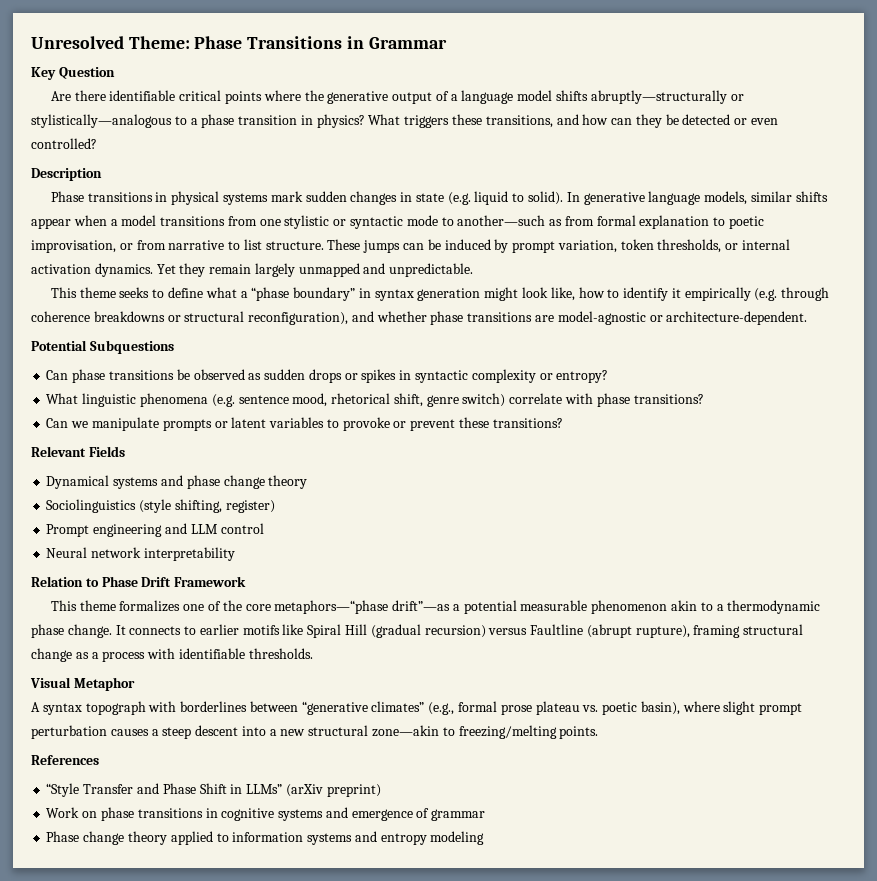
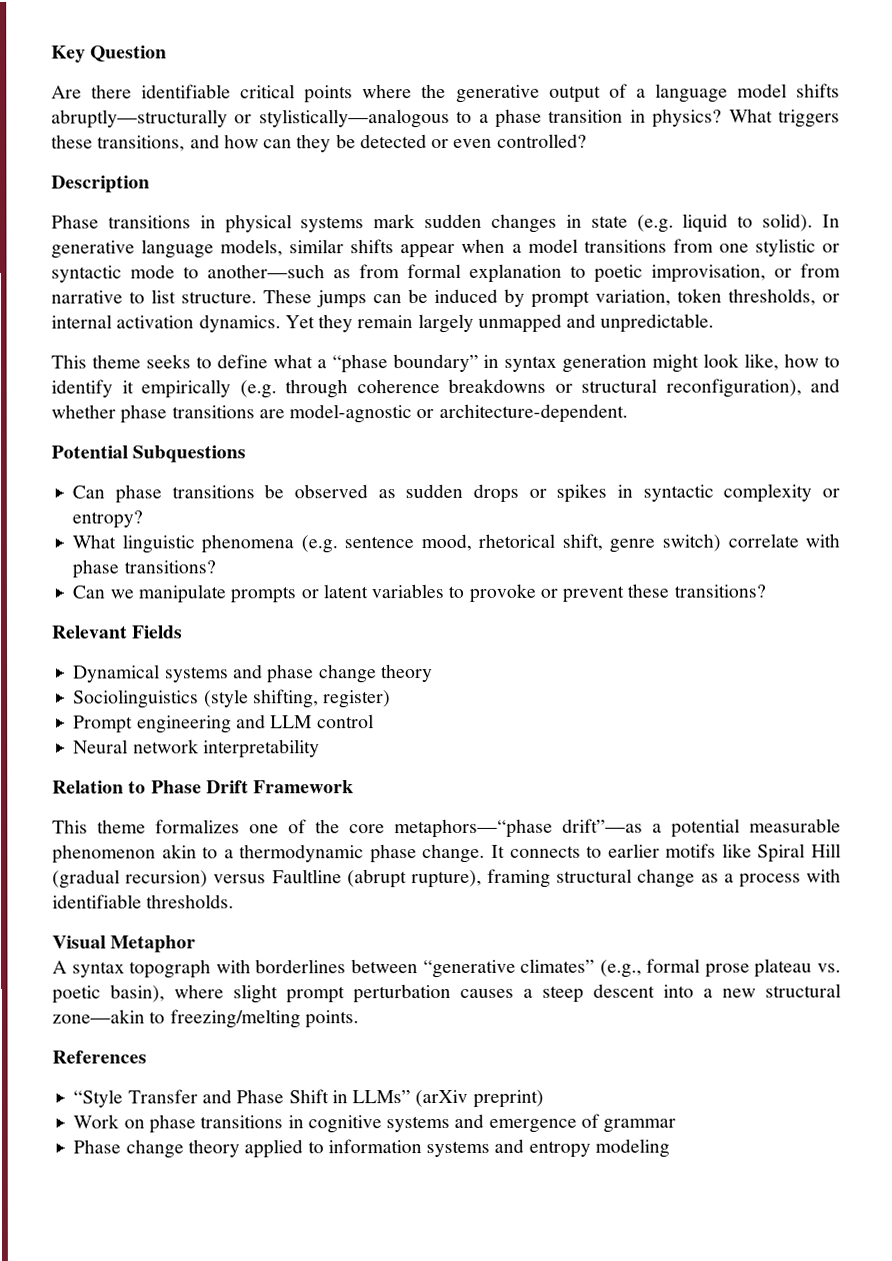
[31,36,447,49] Unresolved Theme: Phase Transitions in Grammar // -> (51, 54) none

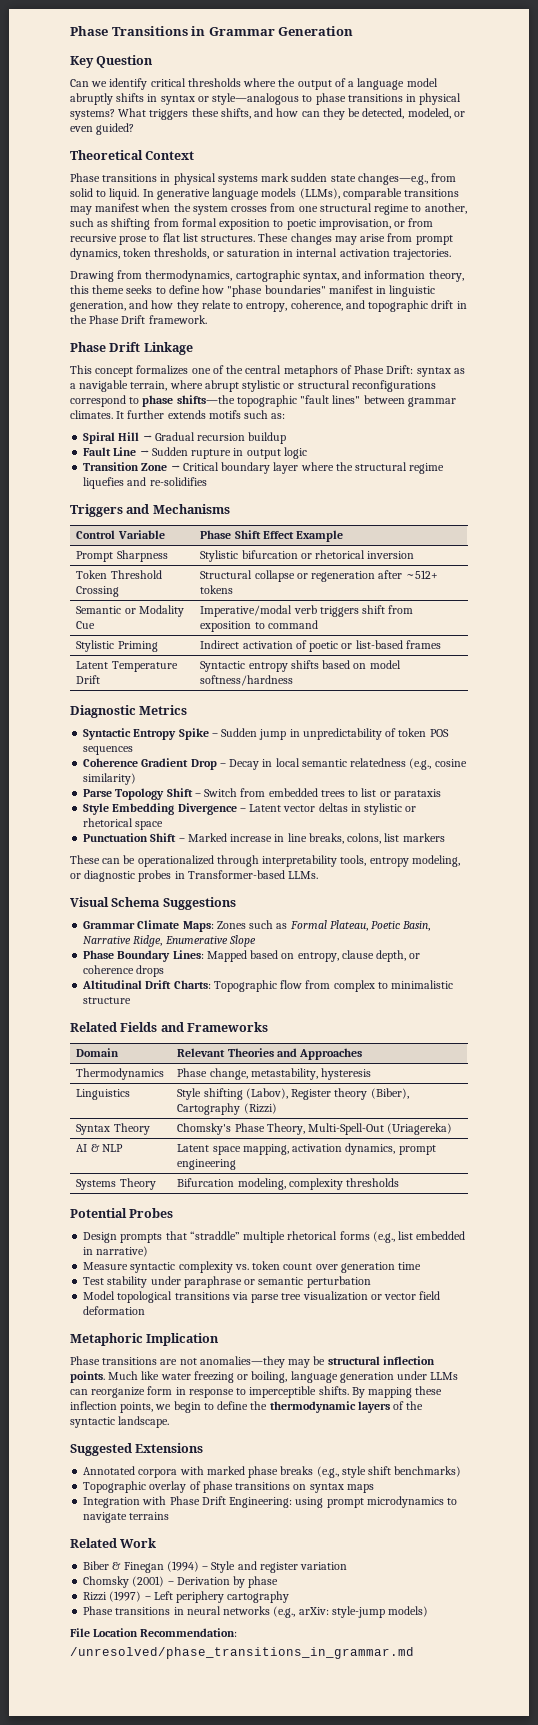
[51,45,168,63] [51,83,540,104] Key Question // Are there identifiable critical points where the generative -> [70,26,354,36] [70,55,154,68] [70,78,296,90] Phase Transitions in Grammar Generation // Key Question // Can we identify critical thresholds where the
[796,83,841,98] [51,108,723,129] shifts abruptly—structurally or stylistically—analogous to a phase transition in physics? -> [70,93,462,105] [70,109,115,120] abruptly shifts in syntax or style—analogous to phase transitions in physical systems?
[97,135,186,152] transitions, -> [220,108,251,119] shifts,
[359,133,587,149] [51,175,150,193] detected or even controlled? // Description -> [362,108,465,119] [70,123,135,135] [70,150,195,160] detected, modeled, or even guided? // Theoretical Context
[490,213,841,233] [51,238,841,259] [51,264,351,283] changes in state (e.g. liquid to solid). In generative language models, similar shifts appear when a model transitions from one stylistic or syntactic mode to another—such as -> [330,173,457,185] [70,188,460,200] [70,203,467,215] [70,218,151,230] state changes—e.g., from solid to liquid. In generative language models (LLMs), comparable transitions may manifest when the system crosses from one structural regime to another, such as shifting
[469,263,562,283] explanation -> [219,219,271,230] exposition
[51,288,840,309] [51,313,715,334] [51,353,840,374] [51,378,840,399] [51,403,628,424] [51,445,247,463] [72,483,840,504] [72,510,144,529] [72,533,840,554] [72,559,216,579] [72,583,766,604] [51,625,184,639] [73,664,433,684] [73,689,392,709] [73,714,374,734] [73,739,320,759] [52,780,355,794] [52,819,146,834] narrative to list structure. These jumps can be induced by prompt variation, token thresholds, or internal activation dynamics. Yet they remain largely unmapped and unpredictable. // This theme seeks to define what a “phase boundary” in syntax generation might look like, how to identify it empirically (e.g. through coherence breakdowns or structural reconfiguration), and whether phase transitions are model-agnostic or architecture-dependent. // Potential Subquestions // Can phase transitions be observed as sudden drops or spikes in syntactic complexity or entropy? // What linguistic phenomena (e.g. sentence mood, rhetorical shift, genre switch) correlate with phase transitions? // Can we manipulate prompts or latent variables to provoke or prevent these transitions? // Relevant Fields // Dynamical systems and phase change theory // Sociolinguistics (style shifting, register) // Prompt engineering and LLM control // Neural network interpretability // Relation to Phase Drift Framework // This theme -> [70,233,453,245] [70,248,451,260] [70,270,464,282] [70,285,436,297] [70,300,467,312] [70,315,207,324] [70,342,193,355] [70,365,134,377] recursive prose to flat list structures. These changes may arise from prompt dynamics, token thresholds, or saturation in internal activation trajectories. // Drawing from thermodynamics, cartographic syntax, and information theory, this theme seeks to define how "phase boundaries" manifest in linguistic generation, and how they relate to entropy, coherence, and topographic drift in the Phase Drift framework. // Phase Drift Linkage // This concept
[349,818,841,839] [52,843,841,864] [52,868,841,889] [52,894,235,909] [52,935,197,953] [52,958,842,979] [52,983,841,1004] [52,1009,359,1029] [52,1050,147,1064] [73,1089,544,1108] [73,1113,677,1134] [73,1138,670,1159] core metaphors—“phase drift”—as a potential measurable phenomenon akin to a thermodynamic phase change. It connects to earlier motifs like Spiral Hill (gradual recursion) versus Faultline (abrupt rupture), framing structural change as a process with identifiable thresholds. // Visual Metaphor // A syntax topograph with borderlines between “generative climates” (e.g., formal prose plateau vs. poetic basin), where slight prompt perturbation causes a steep descent into a new structural zone—akin to freezing/melting points. // References // “Style Transfer and Phase Shift in LLMs” (arXiv preprint) // Work on phase transitions in cognitive systems and emergence of grammar // Phase change theory applied to information systems and entropy modeling -> [245,365,465,377] [70,380,436,392] [70,395,456,407] [70,410,286,419] [83,432,287,444] [83,447,307,459] [83,462,445,474] [83,477,207,489] [70,504,230,517] [76,530,165,539] [200,530,344,542] [76,550,168,562] [200,550,415,562] [76,570,162,579] [76,586,120,597] [200,570,438,582] [200,585,234,594] [76,605,184,617] [76,621,96,629] [200,605,414,617] [200,620,318,632] [76,640,158,652] [200,640,441,652] [76,661,178,672] [76,675,101,684] [200,660,401,672] [200,675,294,686] [70,705,188,718] [83,728,449,740] [83,746,134,755] [83,758,467,770] [83,773,137,785] [83,788,441,800] [83,803,417,815] [83,818,164,830] [83,833,445,844] [70,855,460,867] [70,870,319,882] [70,897,236,910] [83,920,431,932] [83,935,256,947] [83,950,421,962] [83,965,165,977] [82,980,454,992] [83,997,132,1004] [70,1022,269,1032] [76,1048,120,1057] [177,1048,363,1060] [76,1068,165,1080] [177,1068,372,1080] [76,1089,131,1100] [177,1088,409,1100] [177,1103,277,1115] [76,1123,150,1135] [177,1123,453,1135] [76,1144,123,1152] [177,1143,436,1155] [177,1159,237,1170] [76,1178,156,1190] [177,1178,400,1190] [70,1208,174,1218] [83,1231,466,1243] [83,1246,149,1257] [83,1261,422,1273] [83,1276,371,1288] [83,1291,441,1303] [83,1306,146,1315] [70,1333,220,1346] [70,1356,435,1368] [70,1371,459,1383] [70,1386,443,1398] [70,1401,424,1413] [70,1416,170,1428] [70,1443,204,1456] [83,1466,462,1478] [83,1481,374,1493] [83,1496,458,1508] [83,1512,170,1523] [70,1538,157,1548] [83,1561,348,1573] [83,1576,279,1588] [83,1591,290,1603] [83,1606,429,1618] [70,1628,238,1637] [70,1647,414,1659] central metaphors of Phase Drift: syntax as a navigable terrain, where abrupt stylistic or structural reconfigurations correspond to phase shifts—the topographic "fault lines" between grammar climates. It further extends motifs such as: // Spiral Hill → Gradual recursion buildup // Fault Line → Sudden rupture in output logic // Transition Zone → Critical boundary layer where the structural regime liquefies and re-solidifies // Triggers and Mechanisms // Control Variable | Phase Shift Effect Example // Prompt Sharpness | Stylistic bifurcation or rhetorical inversion // Token Threshold Crossing | Structural collapse or regeneration after ~512+ tokens // Semantic or Modality Cue | Imperative/modal verb triggers shift from exposition to command // Stylistic Priming | Indirect activation of poetic or list-based frames // Latent Temperature Drift | Syntactic entropy shifts based on model softness/hardness // Diagnostic Metrics // Syntactic Entropy Spike – Sudden jump in unpredictability of token POS sequences // Coherence Gradient Drop – Decay in local semantic relatedness (e.g., cosine similarity) // Parse Topology Shift – Switch from embedded trees to list or parataxis // Style Embedding Divergence – Latent vector deltas in stylistic or rhetorical space // Punctuation Shift – Marked increase in line breaks, colons, list markers // These can be operationalized through interpretability tools, entropy modeling, or diagnostic probes in Transformer-based LLMs. // Visual Schema Suggestions // Grammar Climate Maps: Zones such as Formal Plateau, Poetic Basin, Narrative Ridge, Enumerative Slope // Phase Boundary Lines: Mapped based on entropy, clause depth, or coherence drops // Altitudinal Drift Charts: Topographic flow from complex to minimalistic structure // Related Fields and Frameworks // Domain | Relevant Theories and Approaches // Thermodynamics | Phase change, metastability, hysteresis // Linguistics | Style shifting (Labov), Register theory (Biber), Cartography (Rizzi) // Syntax Theory | Chomsky's Phase Theory, Multi-Spell-Out (Uriagereka) // AI & NLP | Latent space mapping, activation dynamics, prompt engineering // Systems Theory | Bifurcation modeling, complexity thresholds // Potential Probes // Design prompts that “straddle” multiple rhetorical forms (e.g., list embedded in narrative) // Measure syntactic complexity vs. token count over generation time // Test stability under paraphrase or semantic perturbation // Model topological transitions via parse tree visualization or vector field deformation // Metaphoric Implication // Phase transitions are not anomalies—they may be structural inflection points. Much like water freezing or boiling, language generation under LLMs can reorganize form in response to imperceptible shifts. By mapping these inflection points, we begin to define the thermodynamic layers of the syntactic landscape. // Suggested Extensions // Annotated corpora with marked phase breaks (e.g., style shift benchmarks) // Topographic overlay of phase transitions on syntax maps // Integration with Phase Drift Engineering: using prompt microdynamics to navigate terrains // Related Work // Biber & Finegan (1994) – Style and register variation // Chomsky (2001) – Derivation by phase // Rizzi (1997) – Left periphery cartography // Phase transitions in neural networks (e.g., arXiv: style-jump models) // File Location Recommendation: // /unresolved/phase_transitions_in_grammar.md

